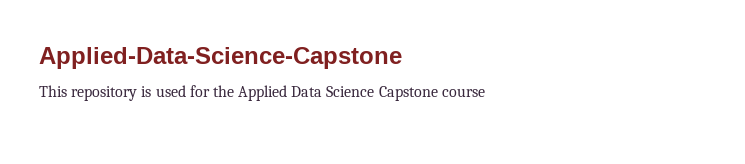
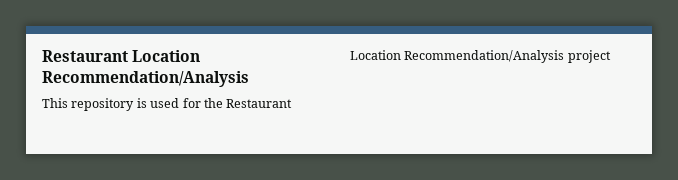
[39,47,402,69] Applied-Data-Science-Capstone -> [42,50,201,62] [42,71,249,87] Restaurant Location Recommendation/Analysis
[238,85,485,101] Applied Data Science Capstone course -> [226,99,293,108] [350,50,611,63] Restaurant Location Recommendation/Analysis project

